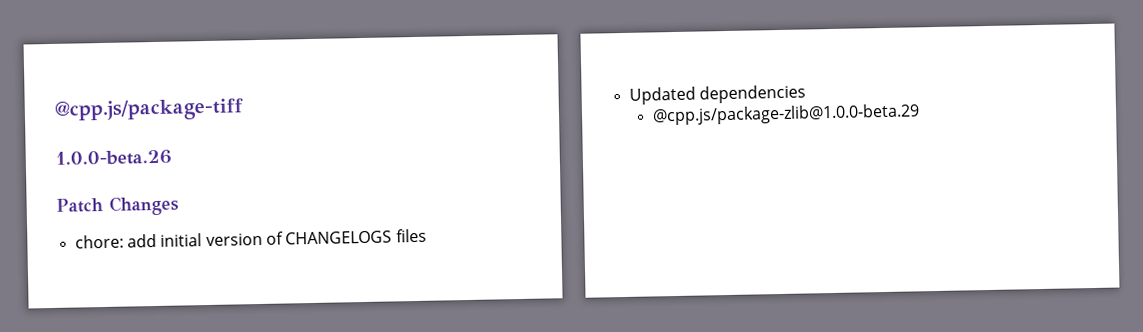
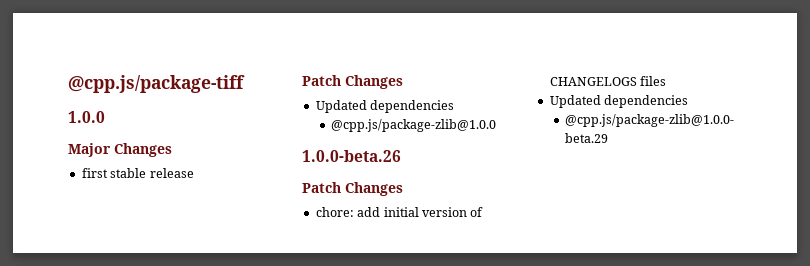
(244, 109) none -> [68,111,105,123] [68,143,172,157] [81,168,194,178] [302,75,403,89] [315,100,455,113] [331,119,497,132] // 1.0.0 // Major Changes // first stable release // Patch Changes // Updated dependencies // @cpp.js/package-zlib@1.0.0

